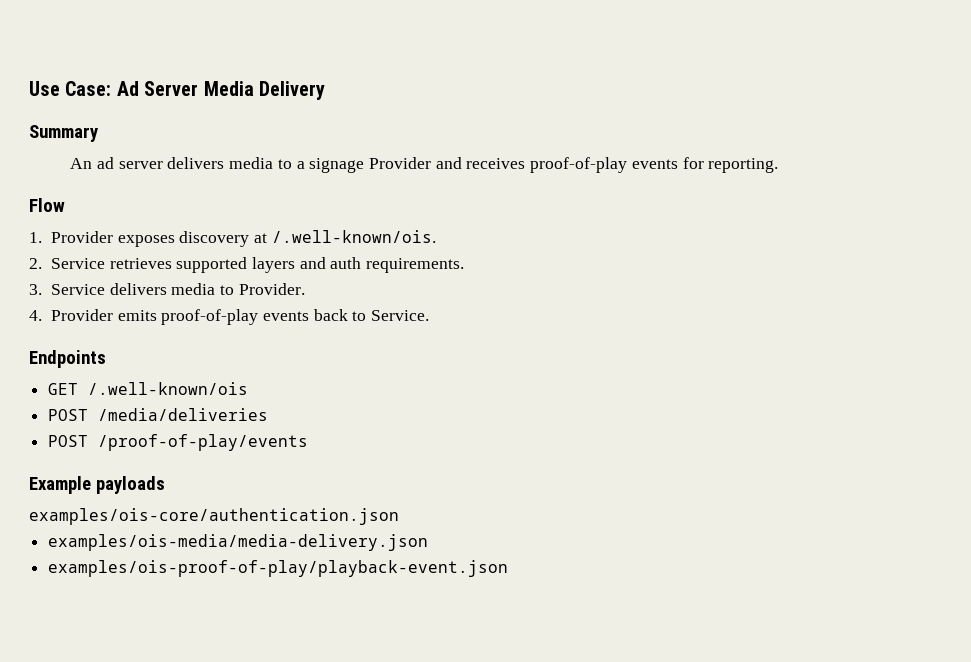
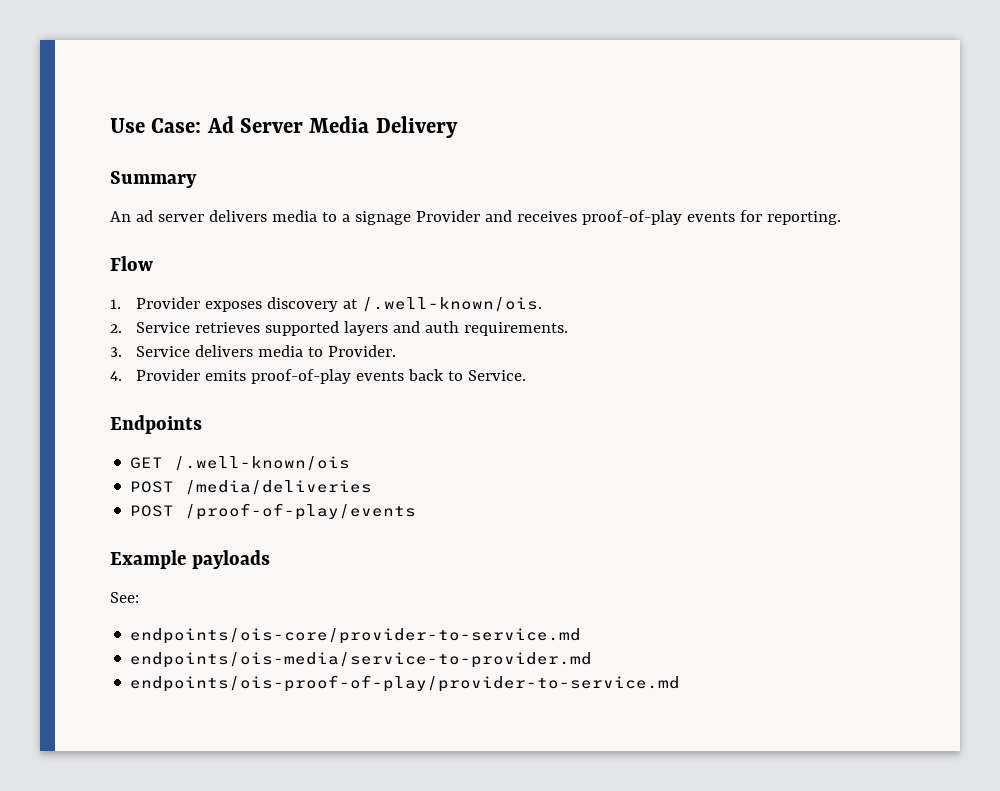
[29,508,399,525] [48,534,429,551] [48,560,509,577] examples/ois-core/authentication.json // examples/ois-media/media-delivery.json // examples/ois-proof-of-play/playback-event.json -> [110,592,139,603] [130,628,582,644] [130,652,593,668] [130,675,681,692] See: // endpoints/ois-core/provider-to-service.md // endpoints/ois-media/service-to-provider.md // endpoints/ois-proof-of-play/provider-to-service.md

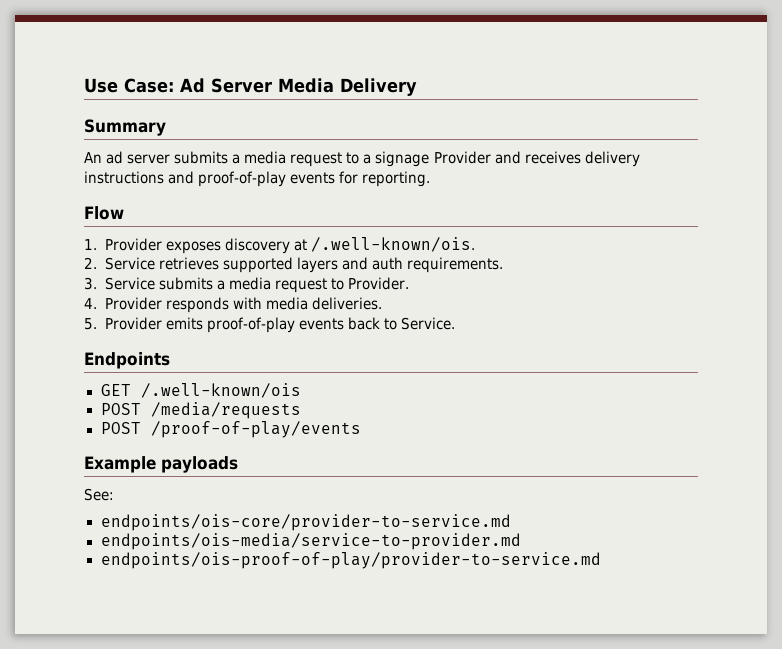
[208,210,317,222] delivers media -> [174,151,343,167] submits a media request
(577, 216) none -> [584,151,640,167] [84,171,195,184] delivery instructions and
[195,345,397,357] [110,371,122,381] delivers media to Provider. // 4. -> [158,277,409,293] [84,297,382,313] [84,318,97,330] submits a media request to Provider. // 4. Provider responds with media deliveries. // 5.
[185,480,373,495] /media/deliveries -> [150,402,301,419] /media/requests

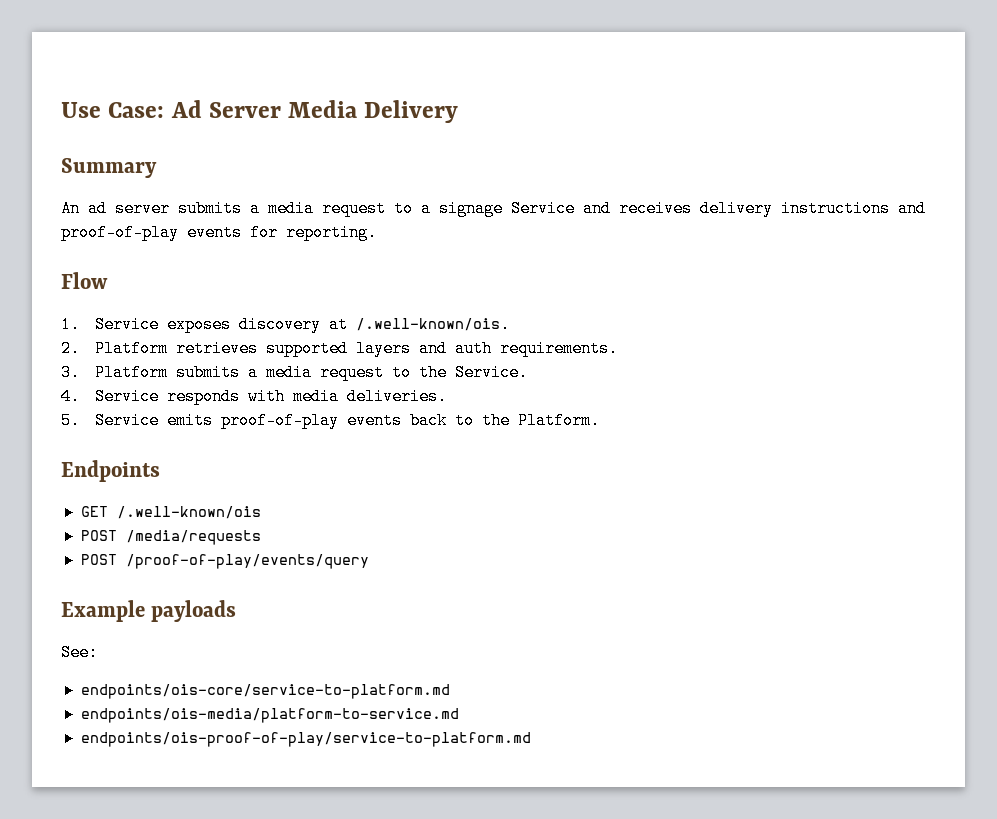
[433,151,491,164] Provider -> [511,200,575,217] Service
[104,238,162,251] Provider -> [95,316,160,333] Service
[104,257,155,270] Service -> [95,340,169,357] Platform
[104,277,409,293] Service submits a media request to Provider. -> [95,364,529,381] Platform submits a media request to the Service.
[104,297,162,310] Provider -> [95,388,160,405] Service
[104,317,162,330] Provider -> [95,412,160,429] Service
[400,317,455,330] Service. -> [482,412,601,429] the Platform.
[150,421,361,438] /proof-of-play/events -> [125,554,369,569] /proof-of-play/events/query
[100,514,511,531] [100,533,521,550] [100,552,601,569] endpoints/ois-core/provider-to-service.md // endpoints/ois-media/service-to-provider.md // endpoints/ois-proof-of-play/provider-to-service.md -> [80,684,450,699] [80,708,459,723] [80,732,531,747] endpoints/ois-core/service-to-platform.md // endpoints/ois-media/platform-to-service.md // endpoints/ois-proof-of-play/service-to-platform.md

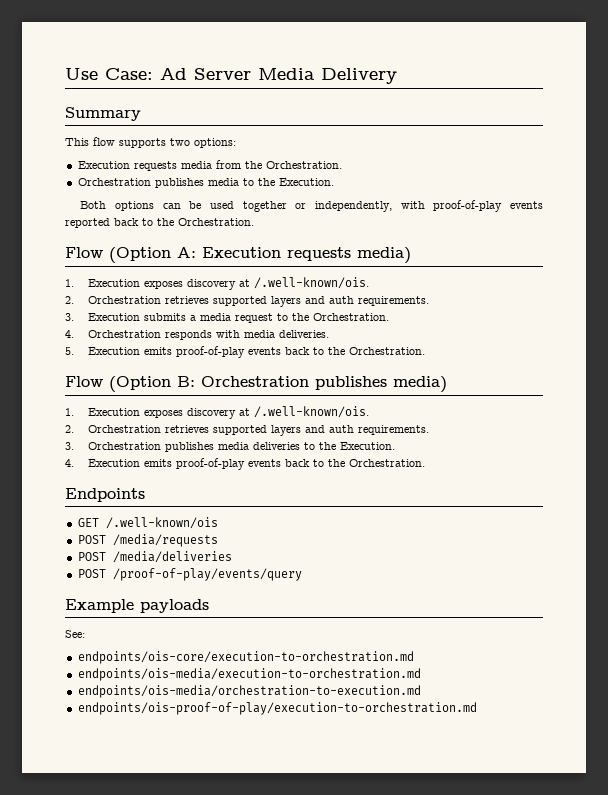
[61,200,926,217] [61,224,377,241] [61,272,108,289] [61,316,511,333] [61,340,619,357] [61,364,169,381] An ad server submits a media request to a signage Service and receives delivery instructions and proof-of-play events for reporting. // Flow // 1. Service exposes discovery at /.well-known/ois. // 2. Platform retrieves supported layers and auth requirements. // 3. Platform -> [65,137,236,148] [77,160,342,171] [77,178,334,188] [80,200,543,212] [65,218,254,228] [65,247,411,264] [65,277,369,290] [65,296,429,307] [65,313,140,321] This flow supports two options: // Execution requests media from the Orchestration. // Orchestration publishes media to the Execution. // Both options can be used together or independently, with proof-of-play events reported back to the Orchestration. // Flow (Option A: Execution requests media) // 1. Execution exposes discovery at /.well-known/ois. // 2. Orchestration retrieves supported layers and auth requirements. // 3. Execution
[455,364,529,381] [61,388,160,405] Service. // 4. Service -> [312,313,389,321] [65,330,161,338] Orchestration. // 4. Orchestration
[95,412,601,429] Service emits proof-of-play events back to the Platform. -> [87,346,425,358] [65,376,447,393] [65,406,369,419] [65,425,429,436] [65,442,395,452] [65,458,425,470] Execution emits proof-of-play events back to the Orchestration. // Flow (Option B: Orchestration publishes media) // 1. Execution exposes discovery at /.well-known/ois. // 2. Orchestration retrieves supported layers and auth requirements. // 3. Orchestration publishes media deliveries to the Execution. // 4. Execution emits proof-of-play events back to the Orchestration.
(261, 537) none -> [77,551,232,563] // POST /media/deliveries
[80,684,450,699] [80,708,459,723] [80,732,531,747] endpoints/ois-core/service-to-platform.md // endpoints/ois-media/platform-to-service.md // endpoints/ois-proof-of-play/service-to-platform.md -> [77,651,414,664] [77,668,421,681] [77,685,421,698] [77,702,477,715] endpoints/ois-core/execution-to-orchestration.md // endpoints/ois-media/execution-to-orchestration.md // endpoints/ois-media/orchestration-to-execution.md // endpoints/ois-proof-of-play/execution-to-orchestration.md

